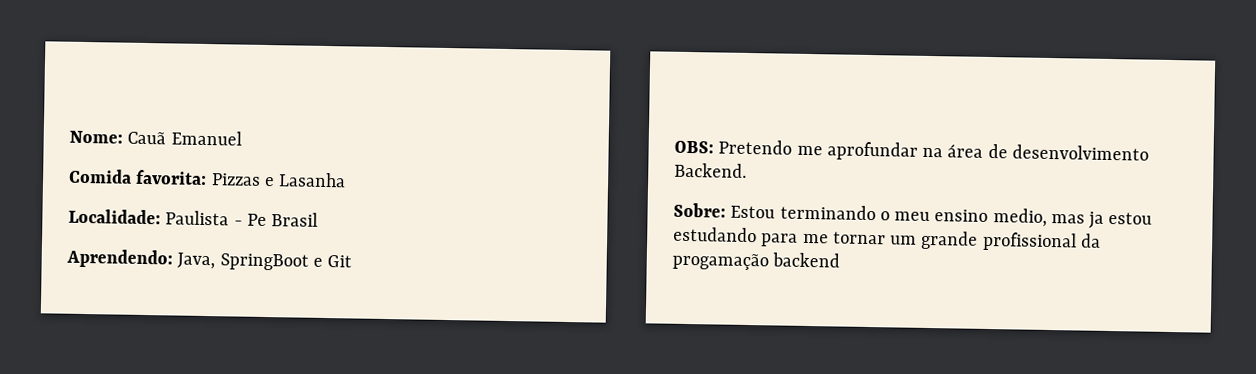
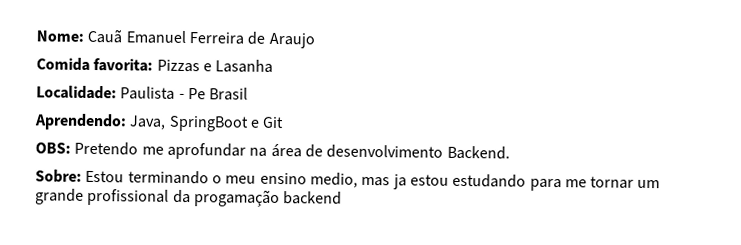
(242, 138) none -> [188,31,315,49] Ferreira de Araujo

